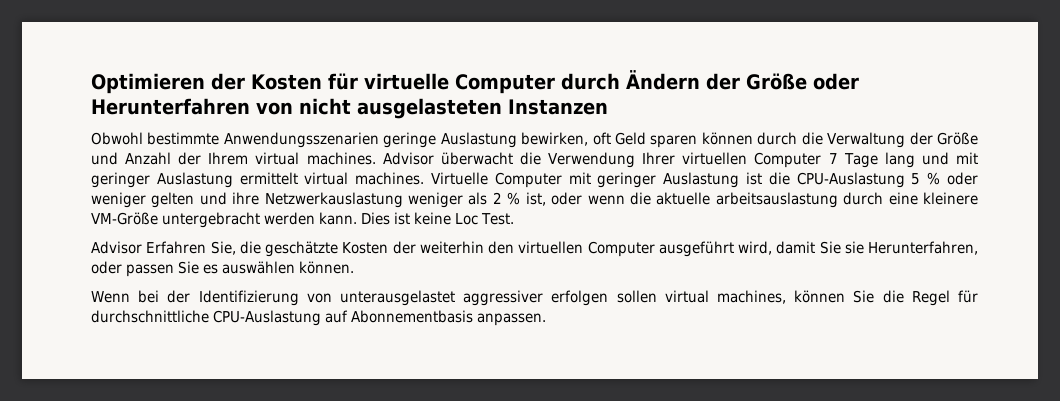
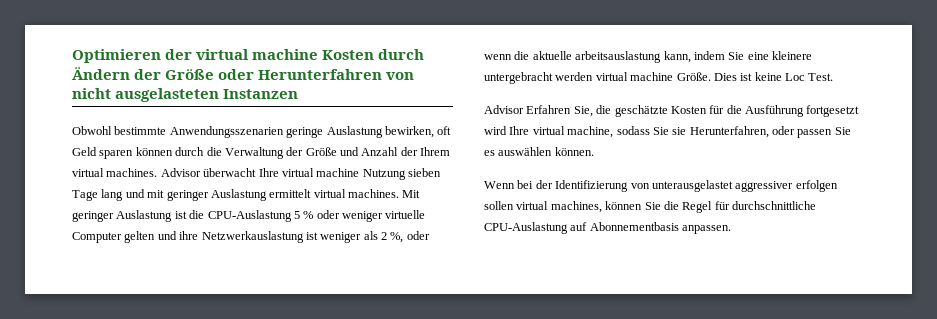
[251,73,555,94] Kosten für virtuelle Computer -> [196,49,375,60] virtual machine Kosten
[519,152,838,168] die Verwendung Ihrer virtuellen Computer 7 -> [258,168,441,180] Ihre virtual machine Nutzung sieben
[431,172,591,188] Virtuelle Computer mit -> [402,190,421,198] Mit
(146, 200) none -> [385,210,426,219] [72,232,122,243] virtuelle Computer
(403, 200) none -> [305,232,318,240] ist
[507,192,546,206] % ist, -> [390,232,404,243] %,
[843,192,884,205] durch -> [663,51,745,63] kann, indem Sie
[91,212,158,225] VM-Größe -> (812, 55) none
[319,212,358,225] kann. -> [595,72,711,81] virtual machine Größe.
[392,241,816,257] der weiterhin den virtuellen Computer ausgeführt wird, damit -> [709,105,860,117] [484,126,650,138] für die Ausführung fortgesetzt wird Ihre virtual machine, sodass

